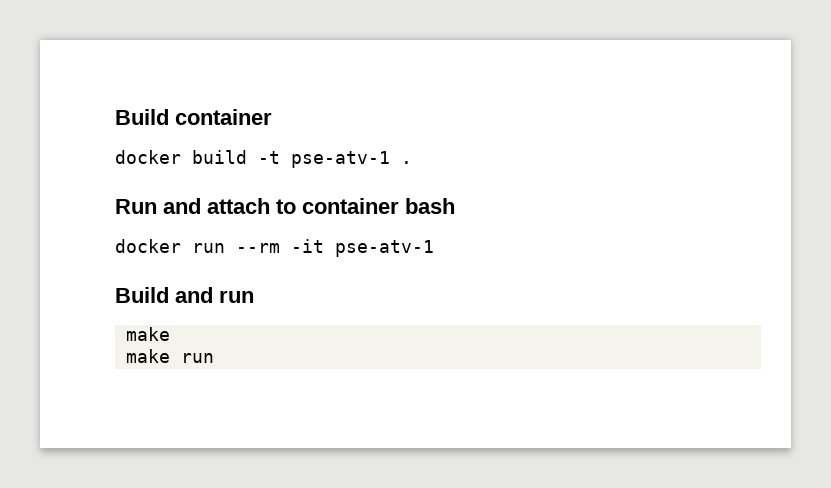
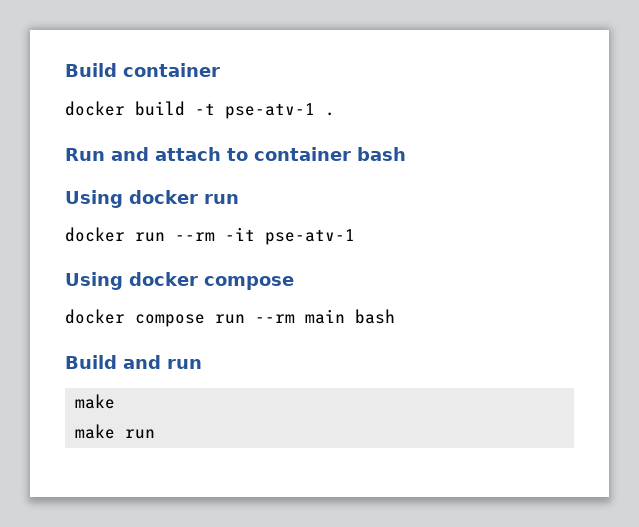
(455, 206) none -> [65,190,239,208] // Using docker run
(434, 248) none -> [65,272,294,290] [65,309,395,327] // Using docker compose // docker compose run --rm main bash

